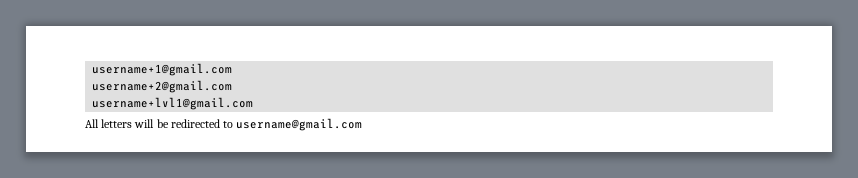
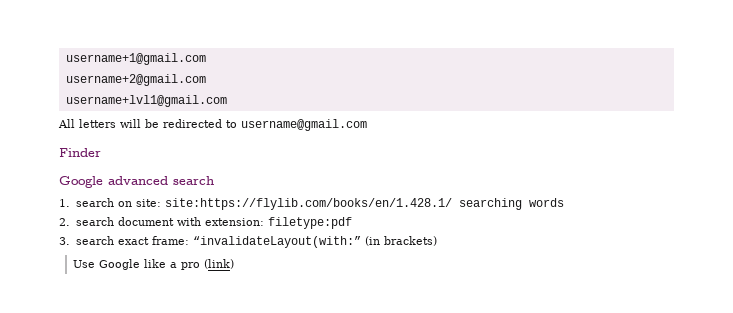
(363, 124) none -> [59,148,101,157] [59,176,214,188] [59,198,564,210] [59,217,352,229] [59,236,437,248] [72,259,234,270] // Finder // Google advanced search // 1. search on site: site:https://flylib.com/books/en/1.428.1/ searching words // 2. search document with extension: filetype:pdf // 3. search exact frame: “invalidateLayout(with:” (in brackets) // Use Google like a pro (link)

